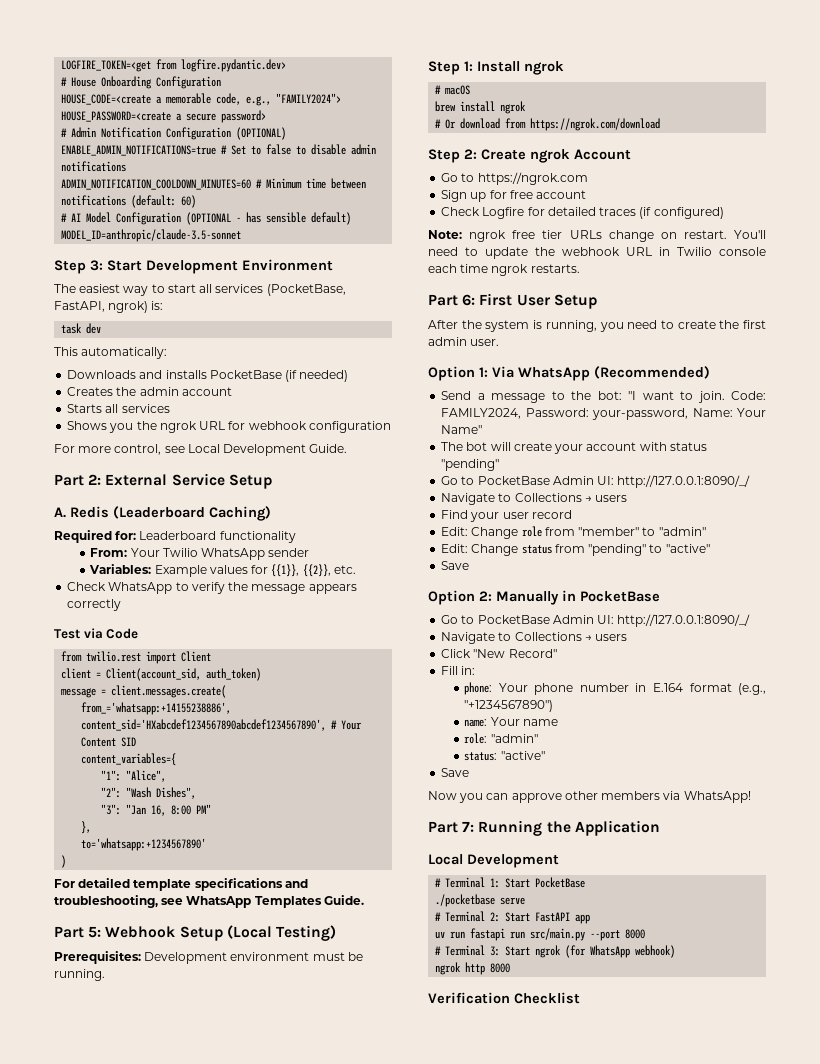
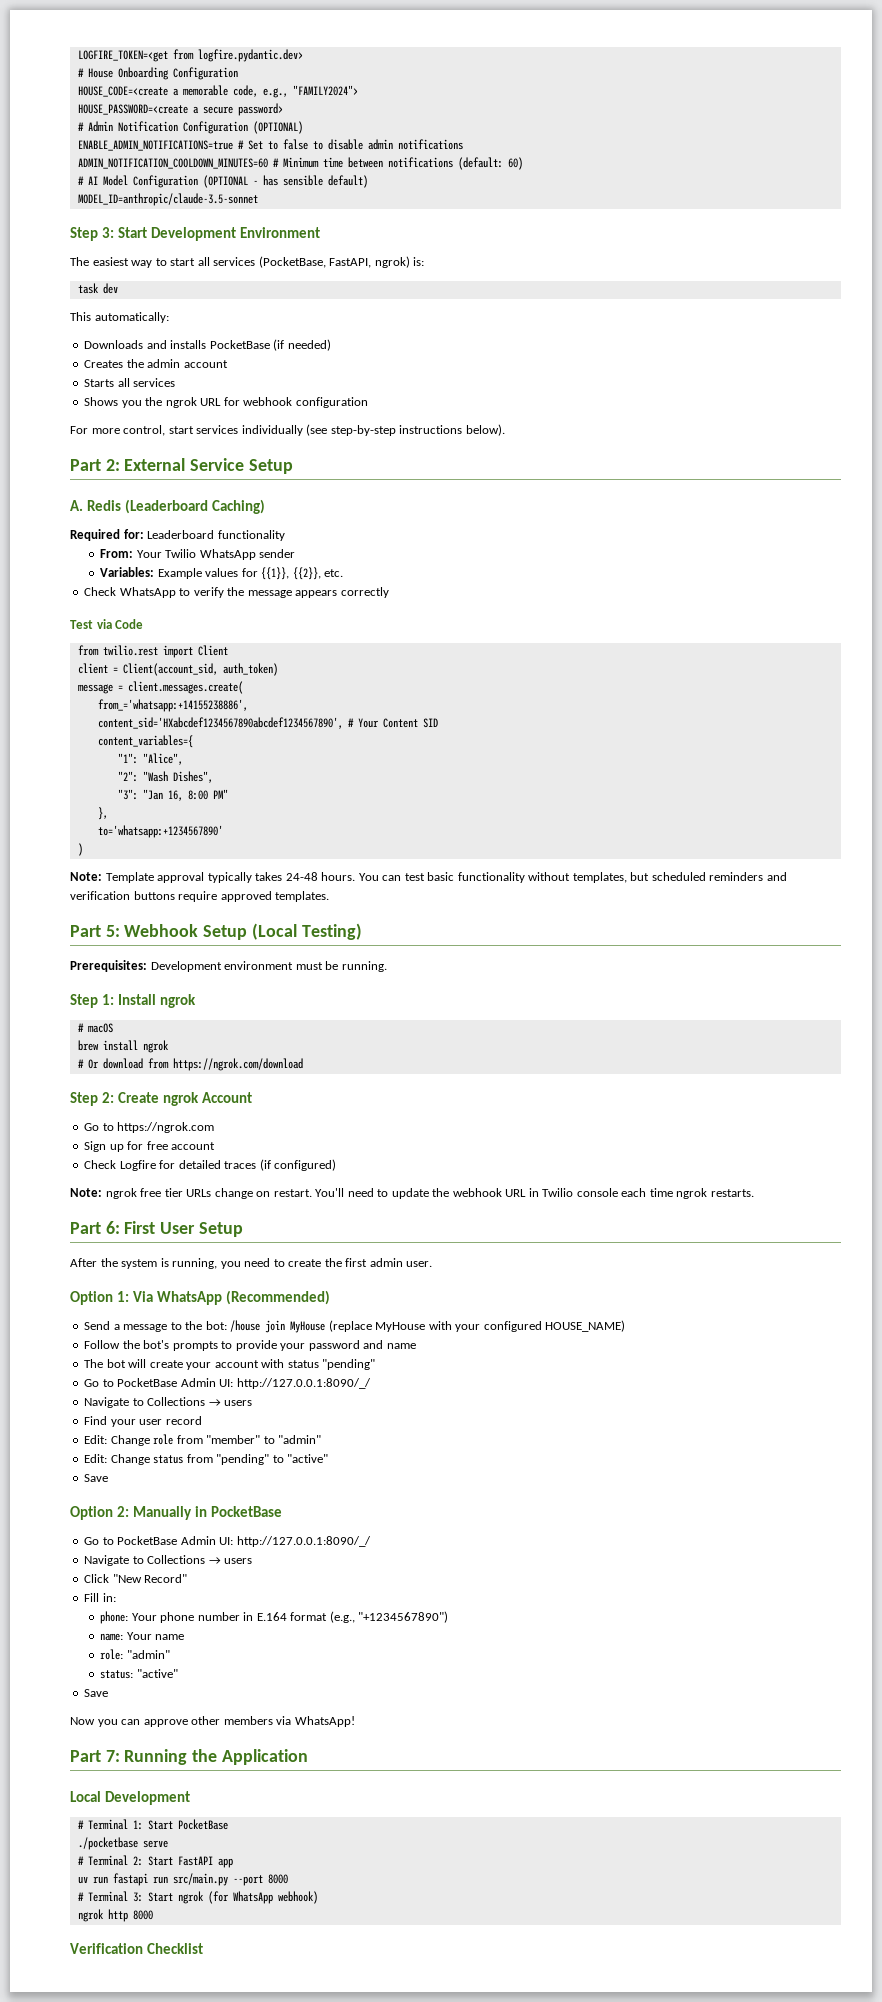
[164,444,348,456] see Local Development Guide. -> [168,424,505,436] start services individually (see step-by-step instructions below).
[54,878,308,891] [54,895,364,908] For detailed template specifications and troubleshooting, see WhatsApp Templates Guide. -> [70,872,787,883] [70,891,330,902] Note: Template approval typically takes 24-48 hours. You can test basic functionality without templates, but scheduled reminders and verification buttons require approved templates.
[628,391,766,403] [441,408,766,420] [441,425,483,434] "I want to join. Code: FAMILY2024, Password: your-password, Name: Your Name" -> [230,1320,626,1333] [84,1340,416,1351] /house join MyHouse (replace MyHouse with your configured HOUSE_NAME) // Follow the bot's prompts to provide your password and name

